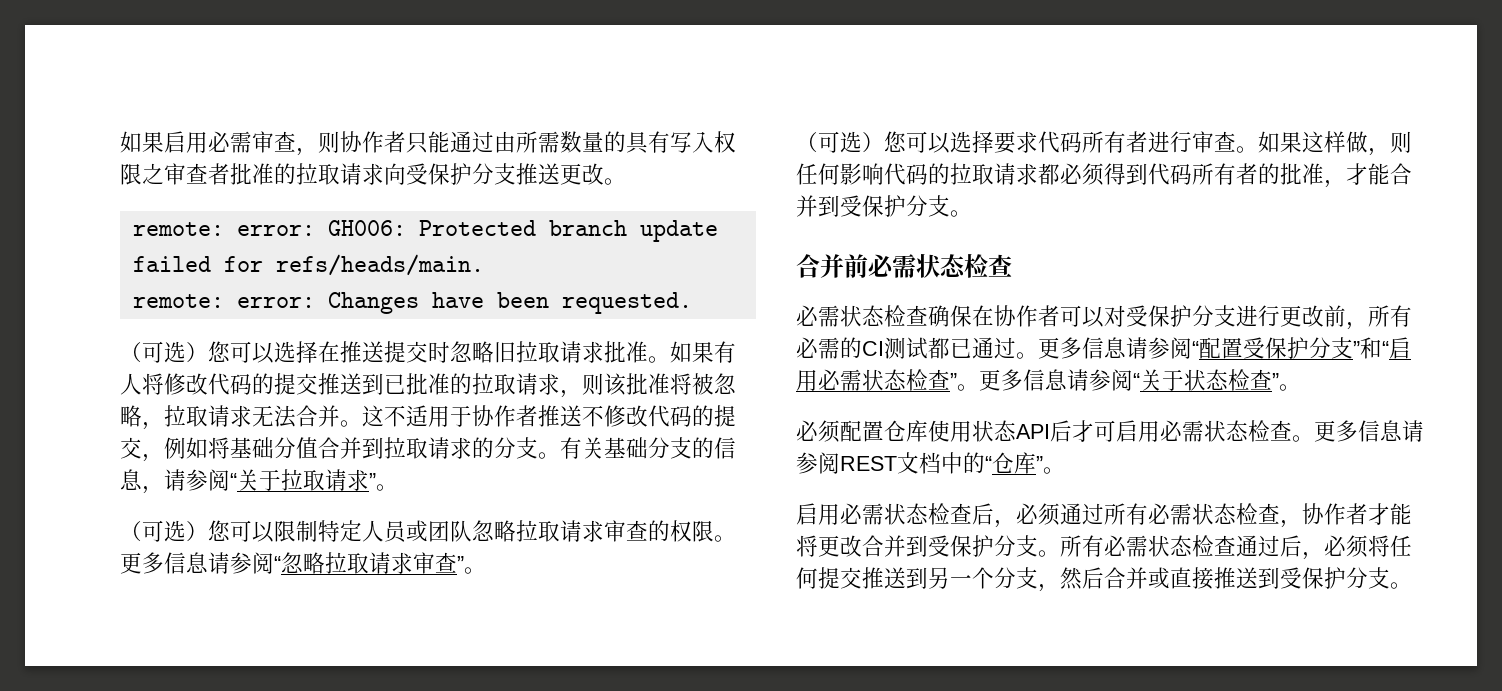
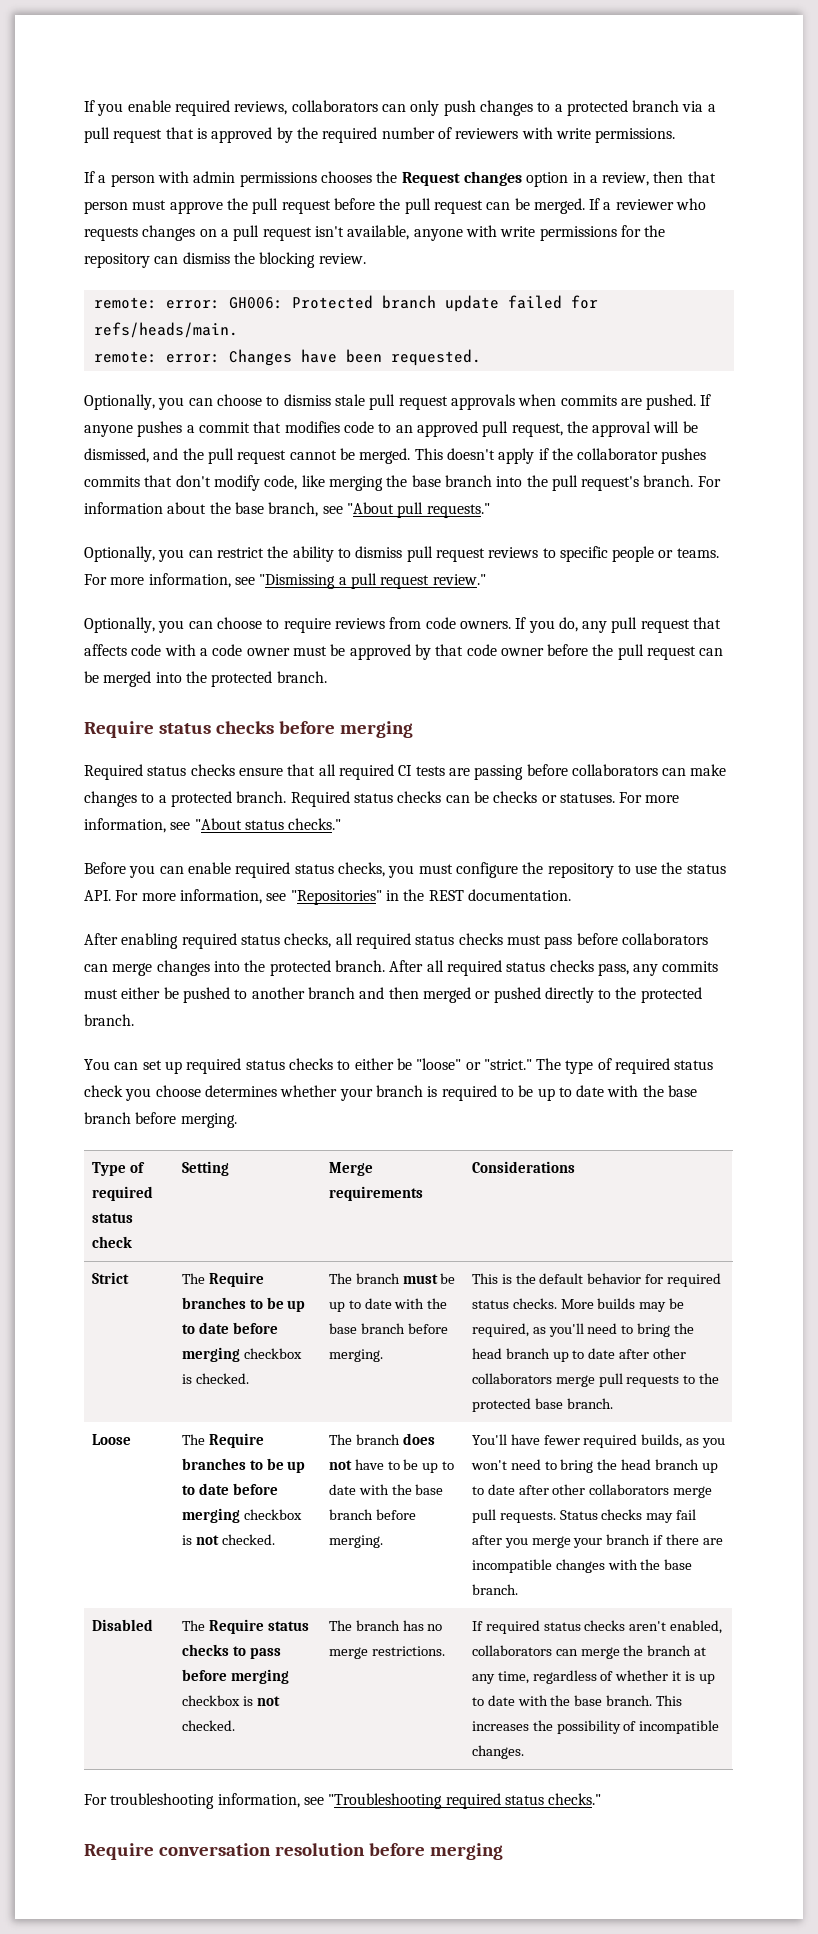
[120,131,736,156] [120,163,626,185] 如果启用必需审查，则协作者只能通过由所需数量的具有写入权限之审查者批准的拉取请求向受保护分支推送更改。 -> [84,100,716,116] [84,127,676,143] [84,171,716,187] [84,198,707,214] [84,225,666,241] [84,252,366,268] If you enable required reviews, collaborators can only push changes to a protected branch via a pull request that is approved by the required number of reviewers with write permissions. // If a person with admin permissions chooses the Request changes option in a review, then that person must approve the pull request before the pull request can be merged. If a reviewer who requests changes on a pull request isn't available, anyone with write permissions for the repository can dismiss the blocking review.
[120,341,736,364] [120,373,736,398] [120,405,736,430] [120,437,736,462] [120,469,398,494] [120,520,736,543] [120,552,486,574] [796,131,1412,156] [796,163,1412,188] [796,195,972,217] [796,254,1012,278] [796,305,1412,330] [796,337,1411,359] [796,369,1301,391] [796,420,1424,443] [796,452,1065,474] [796,503,1412,528] [796,535,1412,560] [796,567,1412,592] （可选）您可以选择在推送提交时忽略旧拉取请求批准。如果有人将修改代码的提交推送到已批准的拉取请求，则该批准将被忽略，拉取请求无法合并。这不适用于协作者推送不修改代码的提交，例如将基础分值合并到拉取请求的分支。有关基础分支的信息，请参阅“关于拉取请求”。 // （可选）您可以限制特定人员或团队忽略拉取请求审查的权限。更多信息请参阅“忽略拉取请求审查”。 // （可选）您可以选择要求代码所有者进行审查。如果这样做，则任何影响代码的拉取请求都必须得到代码所有者的批准，才能合并到受保护分支。 // 合并前必需状态检查 // 必需状态检查确保在协作者可以对受保护分支进行更改前，所有必需的CI测试都已通过。更多信息请参阅“配置受保护分支”和“启用必需状态检查”。更多信息请参阅“关于状态检查”。 // 必须配置仓库使用状态API后才可启用必需状态检查。更多信息请参阅REST文档中的“仓库”。 // 启用必需状态检查后，必须通过所有必需状态检查，协作者才能将更改合并到受保护分支。所有必需状态检查通过后，必须将任何提交推送到另一个分支，然后合并或直接推送到受保护分支。 -> [84,394,712,410] [84,421,698,437] [84,448,707,464] [84,475,721,491] [84,502,490,518] [84,546,719,562] [84,573,486,589] [84,617,722,633] [84,644,724,660] [84,671,327,687] [84,721,413,738] [84,764,727,780] [84,791,680,807] [84,818,342,833] [84,862,726,878] [84,889,571,905] [84,933,708,949] [84,960,719,976] [84,987,702,1003] [84,1014,134,1026] [84,1058,714,1074] [84,1085,698,1101] [84,1112,237,1128] [91,1162,145,1176] [91,1186,153,1201] [91,1213,133,1223] [91,1236,132,1248] [181,1161,229,1176] [328,1162,373,1176] [328,1186,423,1201] [471,1161,575,1173] [91,1272,129,1284] [181,1272,264,1287] [181,1297,306,1312] [181,1322,278,1334] [181,1347,302,1362] [181,1373,249,1384] [328,1273,456,1284] [328,1298,448,1312] [328,1323,448,1334] [328,1349,383,1362] [471,1273,722,1287] [471,1298,685,1312] [471,1323,695,1337] [471,1348,687,1362] [471,1373,720,1387] [471,1398,613,1412] [91,1434,131,1445] [181,1433,264,1448] [181,1458,306,1473] [181,1483,278,1495] [181,1508,302,1523] [181,1534,275,1545] [328,1433,435,1445] [328,1459,455,1473] [328,1484,444,1495] [328,1509,416,1520] [328,1535,383,1548] [471,1434,726,1448] [470,1459,719,1473] [471,1484,713,1498] [471,1509,697,1523] [471,1534,724,1548] [471,1559,693,1573] [471,1584,518,1595] [91,1619,153,1631] [181,1619,309,1634] [181,1644,281,1659] [181,1669,289,1684] [181,1695,280,1706] [181,1720,235,1731] [328,1620,443,1631] [328,1646,445,1659] [471,1620,723,1634] [471,1645,707,1659] [471,1670,716,1684] [471,1695,683,1706] [471,1720,720,1734] [471,1745,524,1759] [84,1793,602,1809] [84,1843,503,1860] Optionally, you can choose to dismiss stale pull request approvals when commits are pushed. If anyone pushes a commit that modifies code to an approved pull request, the approval will be dismissed, and the pull request cannot be merged. This doesn't apply if the collaborator pushes commits that don't modify code, like merging the base branch into the pull request's branch. For information about the base branch, see "About pull requests." // Optionally, you can restrict the ability to dismiss pull request reviews to specific people or teams. For more information, see "Dismissing a pull request review." // Optionally, you can choose to require reviews from code owners. If you do, any pull request that affects code with a code owner must be approved by that code owner before the pull request can be merged into the protected branch. // Require status checks before merging // Required status checks ensure that all required CI tests are passing before collaborators can make changes to a protected branch. Required status checks can be checks or statuses. For more information, see "About status checks." // Before you can enable required status checks, you must configure the repository to use the status API. For more information, see "Repositories" in the REST documentation. // After enabling required status checks, all required status checks must pass before collaborators can merge changes into the protected branch. After all required status checks pass, any commits must either be pushed to another branch and then merged or pushed directly to the protected branch. // You can set up required status checks to either be "loose" or "strict." The type of required status check you choose determines whether your branch is required to be up to date with the base branch before merging. // Type of required status check | Setting | Merge requirements | Considerations // Strict | The Require branches to be up to date before merging checkbox is checked. | The branch must be up to date with the base branch before merging. | This is the default behavior for required status checks. More builds may be required, as you'll need to bring the head branch up to date after other collaborators merge pull requests to the protected base branch. // Loose | The Require branches to be up to date before merging checkbox is not checked. | The branch does not have to be up to date with the base branch before merging. | You'll have fewer required builds, as you won't need to bring the head branch up to date after other collaborators merge pull requests. Status checks may fail after you merge your branch if there are incompatible changes with the base branch. // Disabled | The Require status checks to pass before merging checkbox is not checked. | The branch has no merge restrictions. | If required status checks aren't enabled, collaborators can merge the branch at any time, regardless of whether it is up to date with the base branch. This increases the possibility of incompatible changes. // For troubleshooting information, see "Troubleshooting required status checks." // Require conversation resolution before merging

